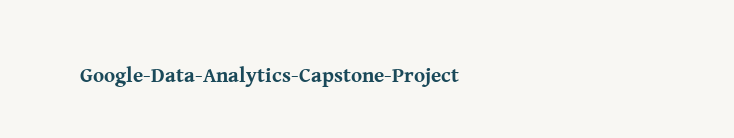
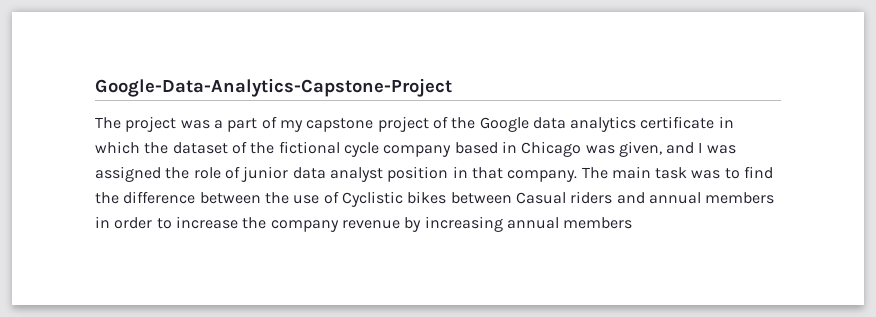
(459, 76) none -> [95,116,734,132] [95,141,736,157] [95,166,774,182] [95,191,775,207] [95,216,633,232] // The project was a part of my capstone project of the Google data analytics certificate in which the dataset of the fictional cycle company based in Chicago was given, and I was assigned the role of junior data analyst position in that company. The main task was to find the difference between the use of Cyclistic bikes between Casual riders and annual members in order to increase the company revenue by increasing annual members

